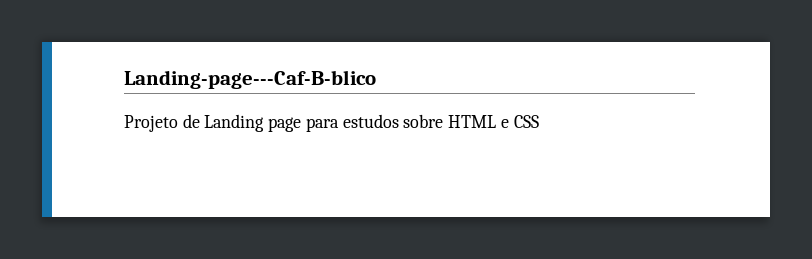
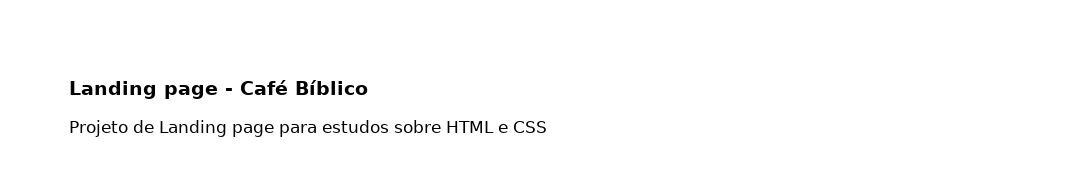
[124,70,376,89] Landing-page---Caf-B-blico -> [69,80,368,99] Landing page - Café Bíblico

